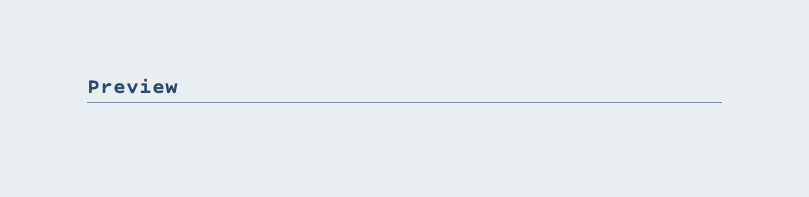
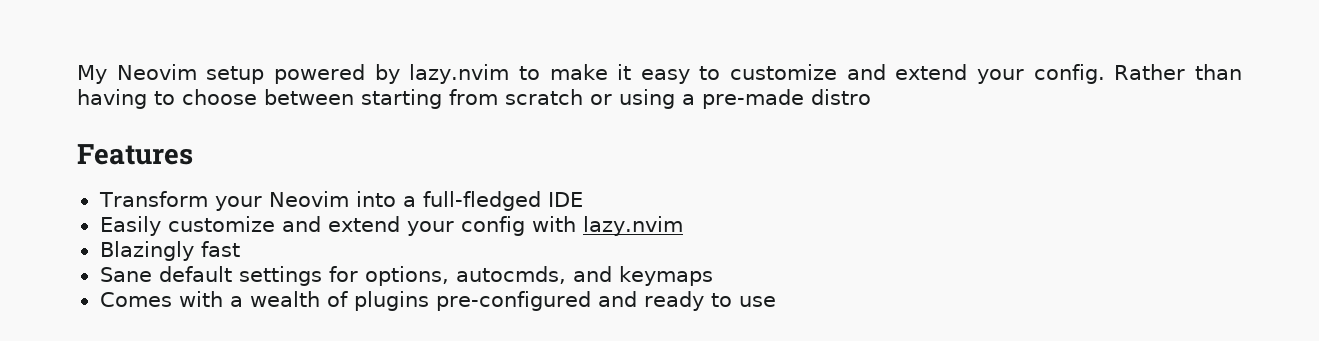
[87,78,178,94] Preview -> [77,64,1242,84] [77,89,871,109] [77,144,193,165] [98,191,583,211] [99,216,683,236] [99,241,240,261] [99,266,713,286] [99,291,776,311] My Neovim setup powered by lazy.nvim to make it easy to customize and extend your config. Rather than having to choose between starting from scratch or using a pre-made distro // Features // Transform your Neovim into a full-fledged IDE // Easily customize and extend your config with lazy.nvim // Blazingly fast // Sane default settings for options, autocmds, and keymaps // Comes with a wealth of plugins pre-configured and ready to use

